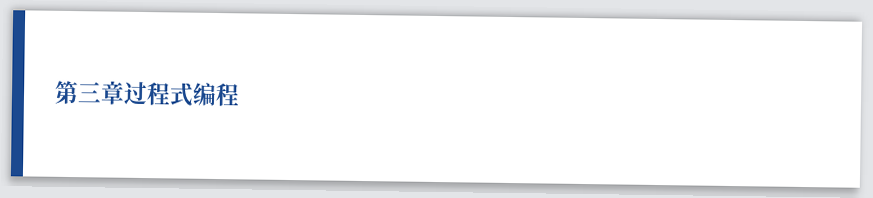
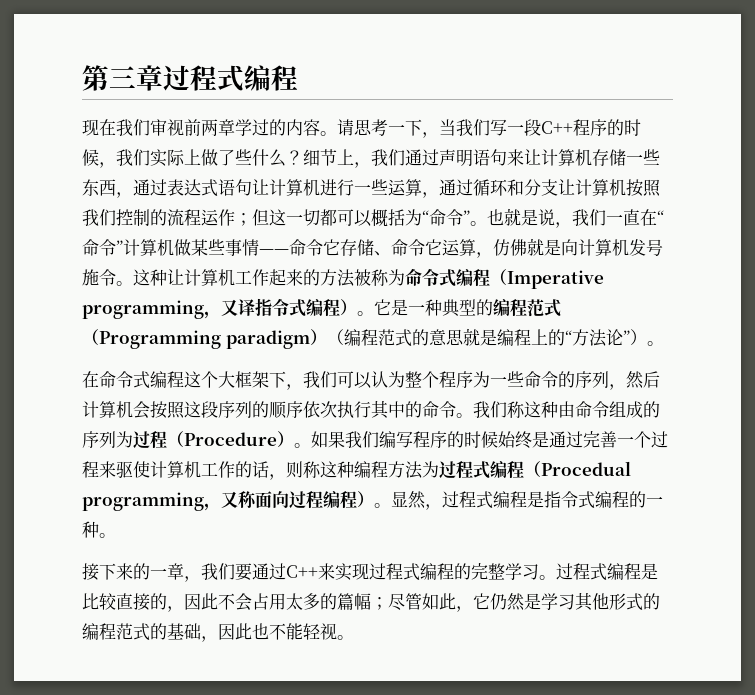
(240, 94) none -> [82,119,641,138] [82,149,660,168] [82,179,661,198] [82,208,664,228] [82,238,663,258] [82,268,604,289] [82,298,561,319] [82,328,664,349] [82,371,660,390] [82,400,660,419] [82,431,668,449] [82,461,631,480] [82,491,663,511] [82,521,116,538] [82,563,658,582] [82,592,660,612] [82,623,354,642] // 现在我们审视前两章学过的内容。请思考一下，当我们写一段C++程序的时候，我们实际上做了些什么？细节上，我们通过声明语句来让计算机存储一些东西，通过表达式语句让计算机进行一些运算，通过循环和分支让计算机按照我们控制的流程运作；但这一切都可以概括为“命令”。也就是说，我们一直在“命令”计算机做某些事情——命令它存储、命令它运算，仿佛就是向计算机发号施令。这种让计算机工作起来的方法被称为命令式编程（Imperative programming，又译指令式编程）。它是一种典型的编程范式（Programming paradigm）（编程范式的意思就是编程上的“方法论”）。 // 在命令式编程这个大框架下，我们可以认为整个程序为一些命令的序列，然后计算机会按照这段序列的顺序依次执行其中的命令。我们称这种由命令组成的序列为过程（Procedure）。如果我们编写程序的时候始终是通过完善一个过程来驱使计算机工作的话，则称这种编程方法为过程式编程（Procedual programming，又称面向过程编程）。显然，过程式编程是指令式编程的一种。 // 接下来的一章，我们要通过C++来实现过程式编程的完整学习。过程式编程是比较直接的，因此不会占用太多的篇幅；尽管如此，它仍然是学习其他形式的编程范式的基础，因此也不能轻视。

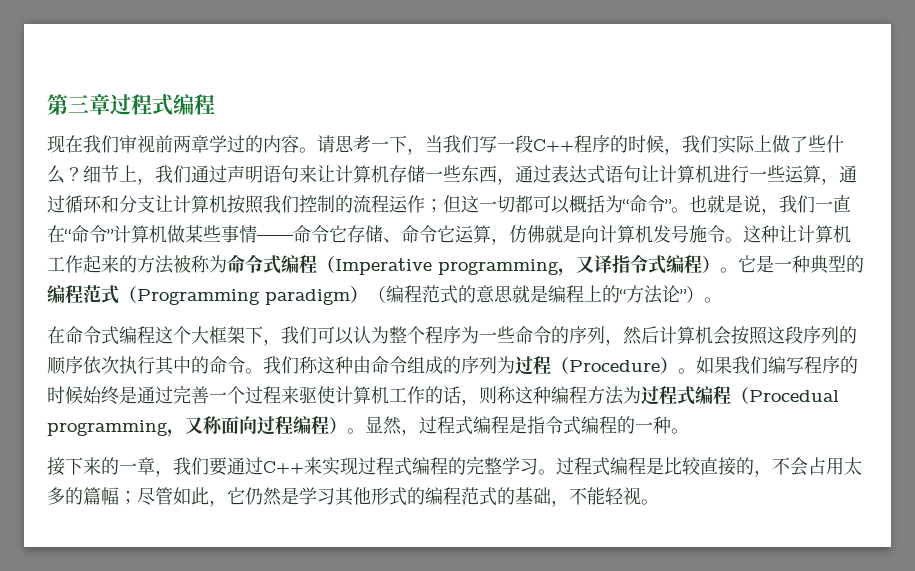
[184,593,218,610] 因此 -> (772, 473) none
[218,623,269,640] 因此也 -> (569, 503) none

